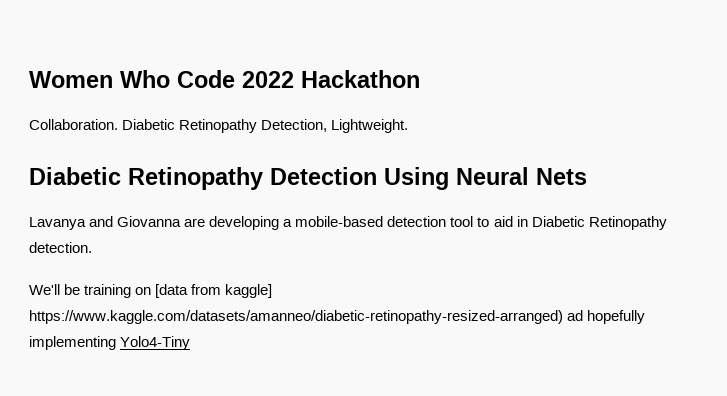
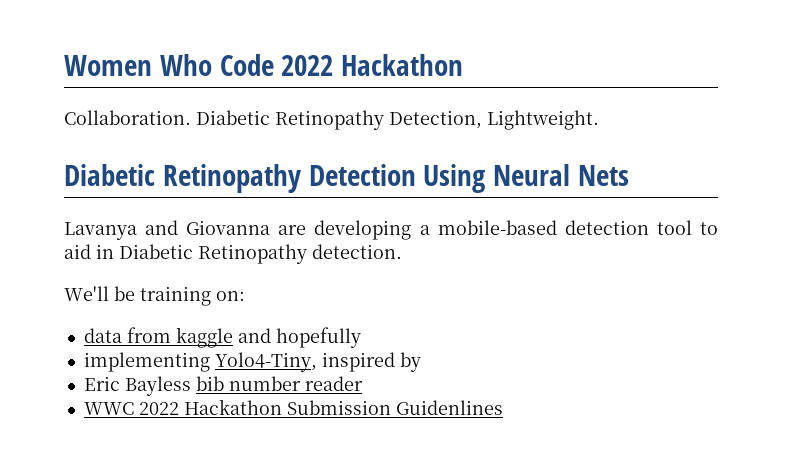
[135,284,273,298] [29,310,646,324] [29,336,191,350] on [data from kaggle] https://www.kaggle.com/datasets/amanneo/diabetic-retinopathy-resized-arranged) ad hopefully implementing Yolo4-Tiny -> [216,291,245,301] [83,327,361,348] [83,352,421,372] [83,376,363,396] [83,399,503,415] on: // data from kaggle and hopefully // implementing Yolo4-Tiny, inspired by // Eric Bayless bib number reader // WWC 2022 Hackathon Submission Guidenlines

